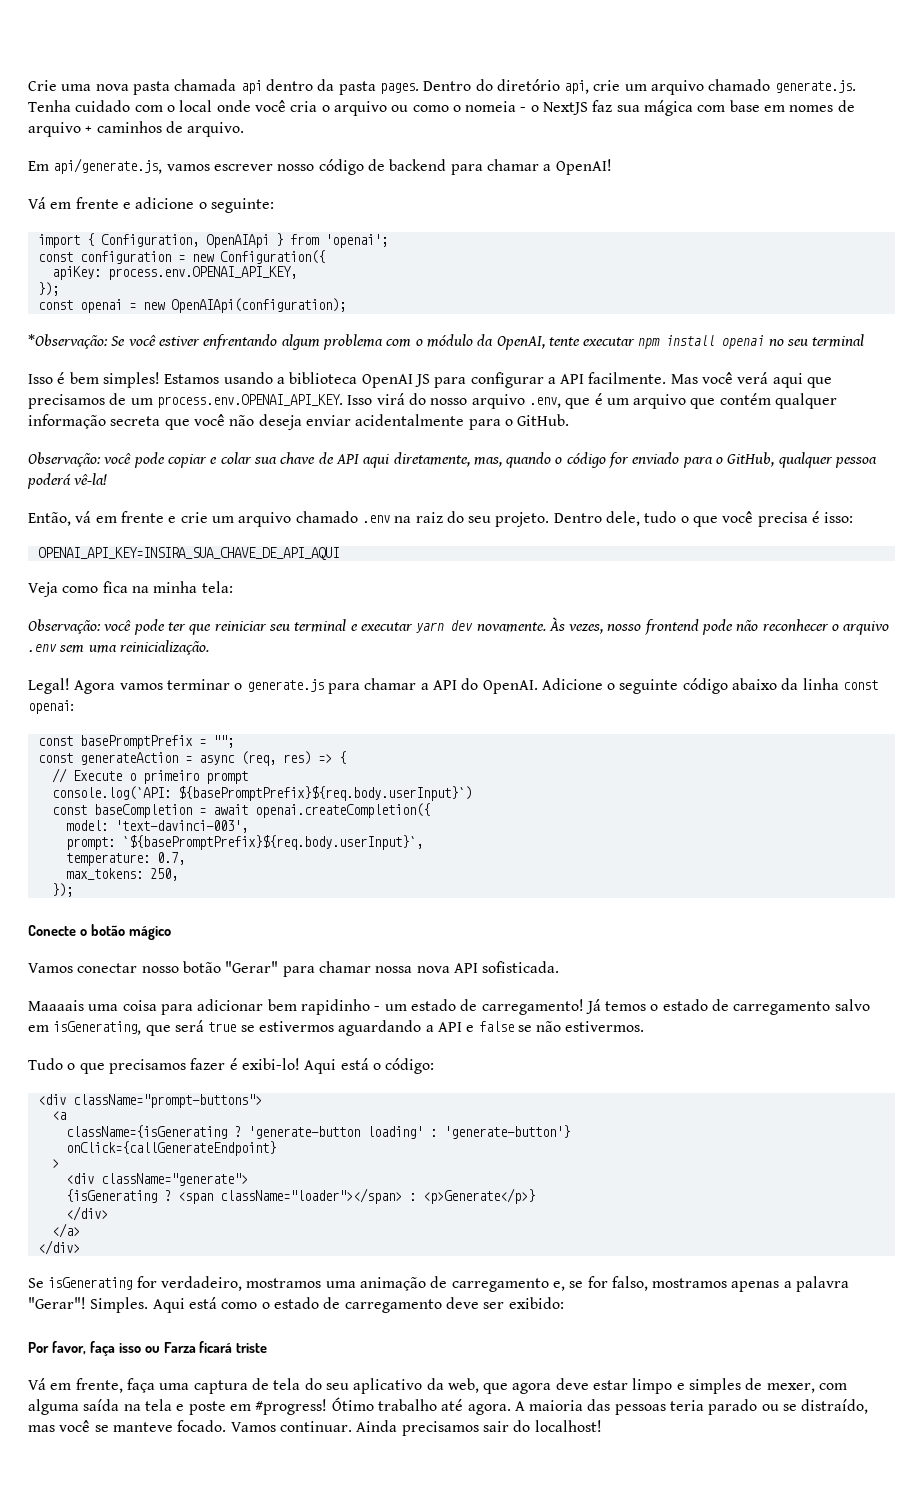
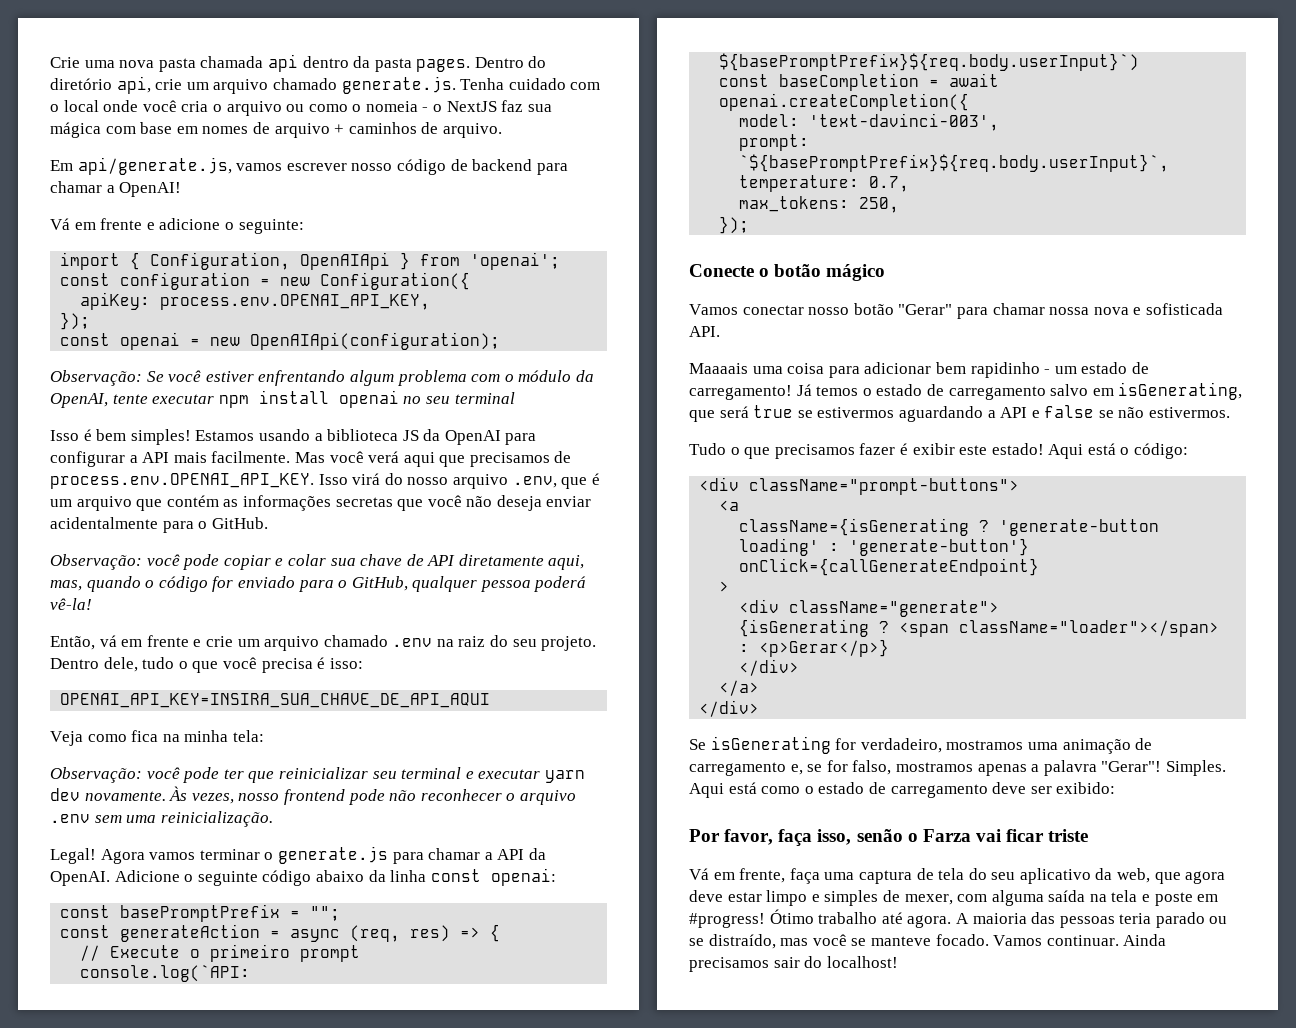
[28,334,108,349] *Observação: -> [50,370,142,386] Observação:
[361,374,430,388] OpenAI JS -> [402,429,501,445] JS da OpenAI
(585, 379) none -> [173,452,207,463] mais
[130,398,153,405] um -> (572, 457) none
[775,393,838,409] [28,414,161,429] qualquer informação secreta -> [223,495,393,511] as informações secretas
[363,452,470,468] aqui diretamente, -> [458,554,585,570] diretamente aqui,
[214,621,267,631] reiniciar -> [278,767,368,779] reinicializar
[461,678,479,690] do -> [528,848,546,860] da
[453,961,560,973] API sofisticada. -> [1133,303,1223,315] [689,326,720,337] e sofisticada API.
[241,1058,300,1070] exibi-lo! -> [912,443,1044,455] exibir este estado!
[422,1188,535,1204] <p>Generate</p>} -> [759,639,890,657] <p>Gerar</p>}
[118,1341,233,1353] isso ou Farza ficará -> [817,829,1045,845] isso, senão o Farza vai ficar

